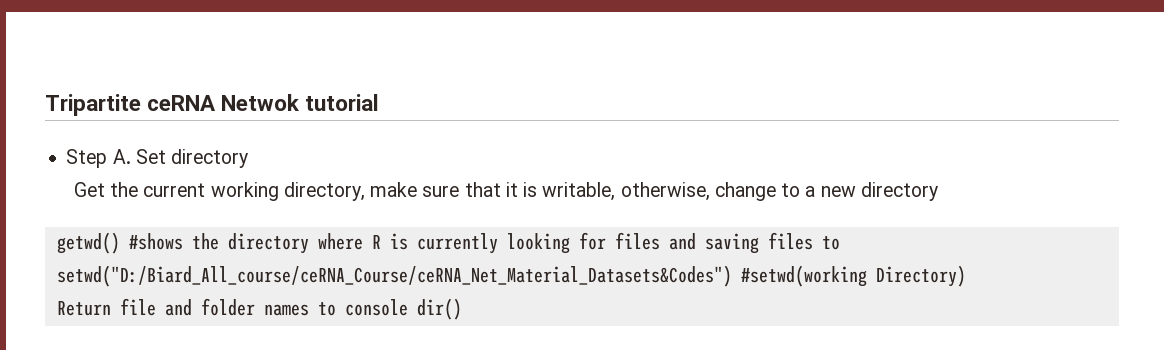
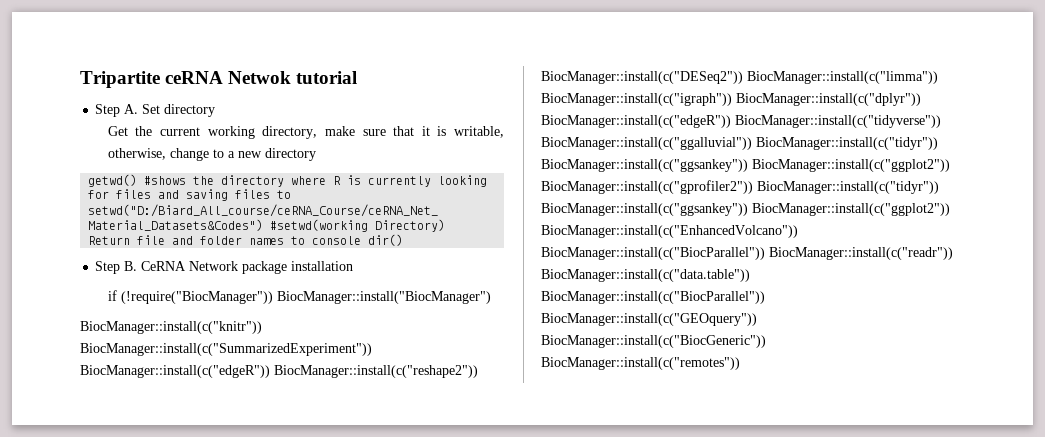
(462, 309) none -> [95,261,354,274] [107,290,491,304] [80,321,262,334] [80,343,372,356] [80,365,478,378] [541,71,938,84] [541,93,921,106] [541,115,941,128] [541,137,938,150] [541,159,950,172] [541,180,939,194] [541,203,950,216] [541,225,798,238] [541,247,953,260] [541,269,750,282] [541,291,765,304] [541,313,757,326] [541,335,766,348] [541,357,740,370] // Step B. CeRNA Network package installation // if (!require("BiocManager")) BiocManager::install("BiocManager") // BiocManager::install(c("knitr")) BiocManager::install(c("SummarizedExperiment")) BiocManager::install(c("edgeR")) BiocManager::install(c("reshape2")) BiocManager::install(c("DESeq2")) BiocManager::install(c("limma")) BiocManager::install(c("igraph")) BiocManager::install(c("dplyr")) BiocManager::install(c("edgeR")) BiocManager::install(c("tidyverse")) BiocManager::install(c("ggalluvial")) BiocManager::install(c("tidyr")) BiocManager::install(c("ggsankey")) BiocManager::install(c("ggplot2")) BiocManager::install(c("gprofiler2")) BiocManager::install(c("tidyr")) BiocManager::install(c("ggsankey")) BiocManager::install(c("ggplot2")) BiocManager::install(c("EnhancedVolcano")) BiocManager::install(c("BiocParallel")) BiocManager::install(c("readr")) BiocManager::install(c("data.table")) BiocManager::install(c("BiocParallel")) BiocManager::install(c("GEOquery")) BiocManager::install(c("BiocGeneric")) BiocManager::install(c("remotes"))

